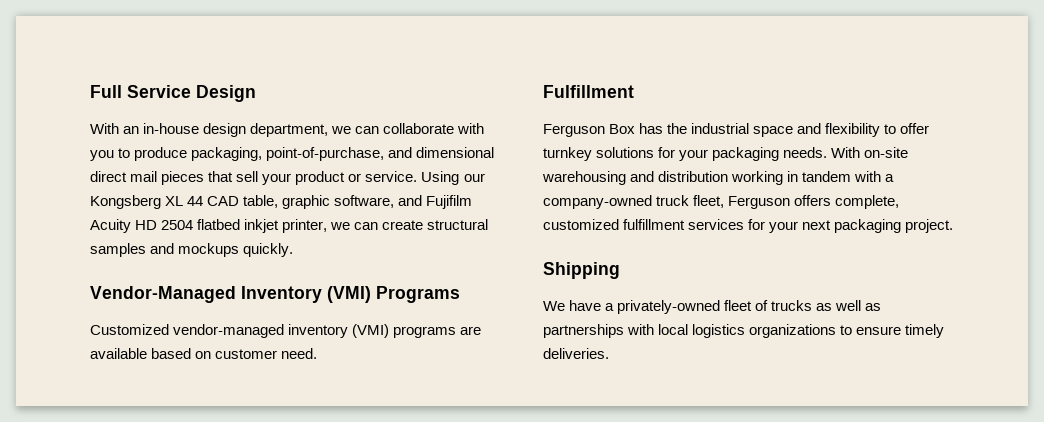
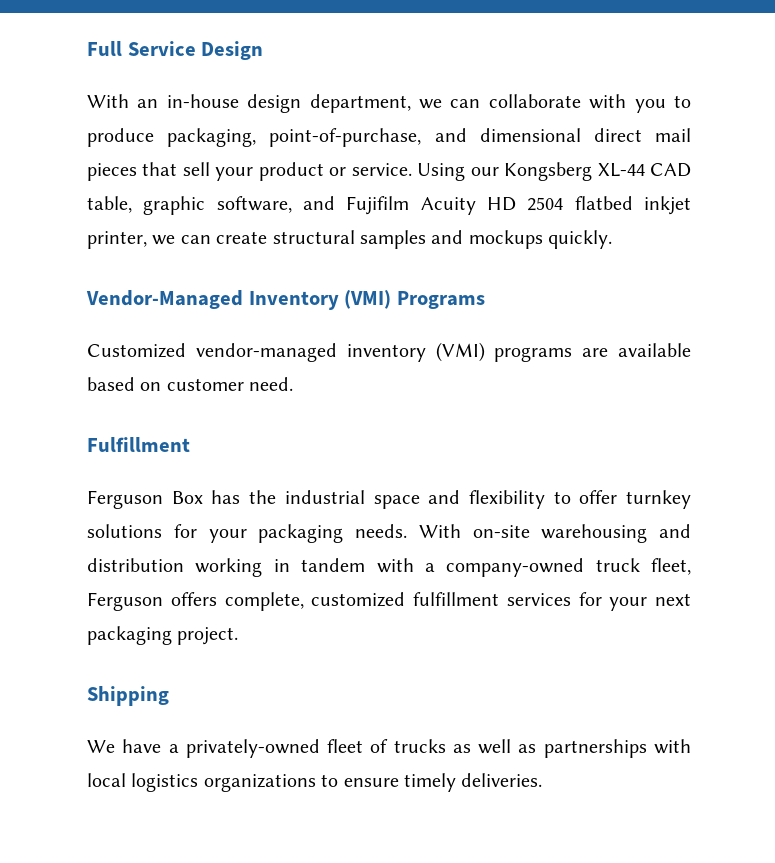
[165,196,204,206] XL 44 -> [597,163,645,177] XL-44

